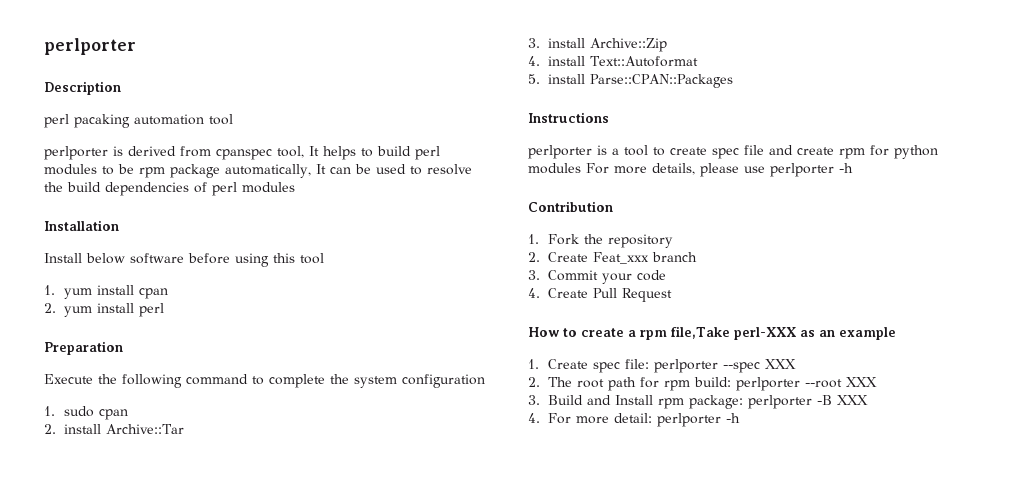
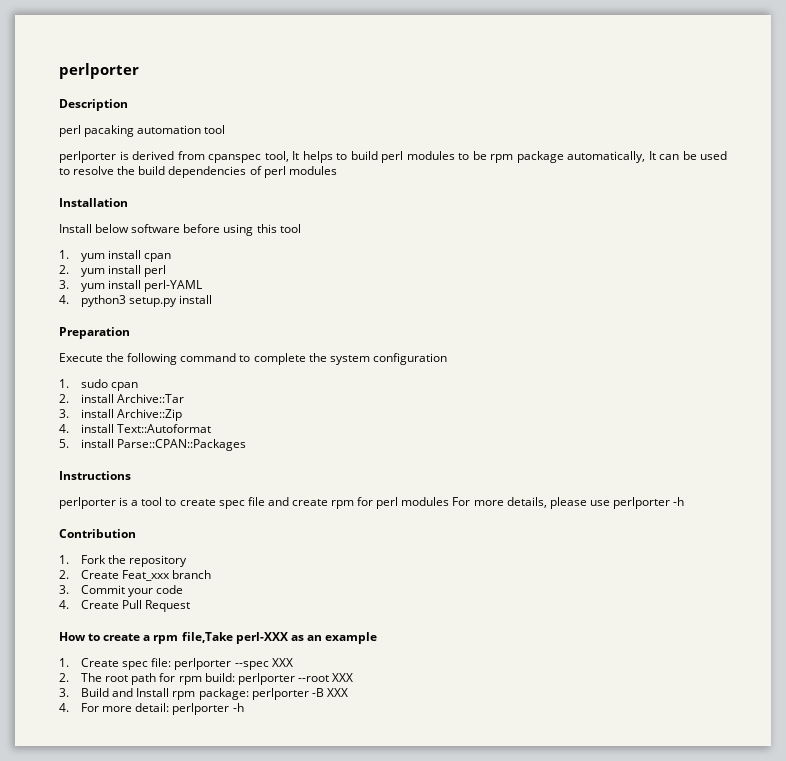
(164, 310) none -> [59,280,203,292] [59,295,213,307] // 3. yum install perl-YAML // 4. python3 setup.py install
[894,145,938,159] python -> [376,497,399,509] perl

